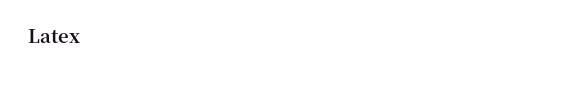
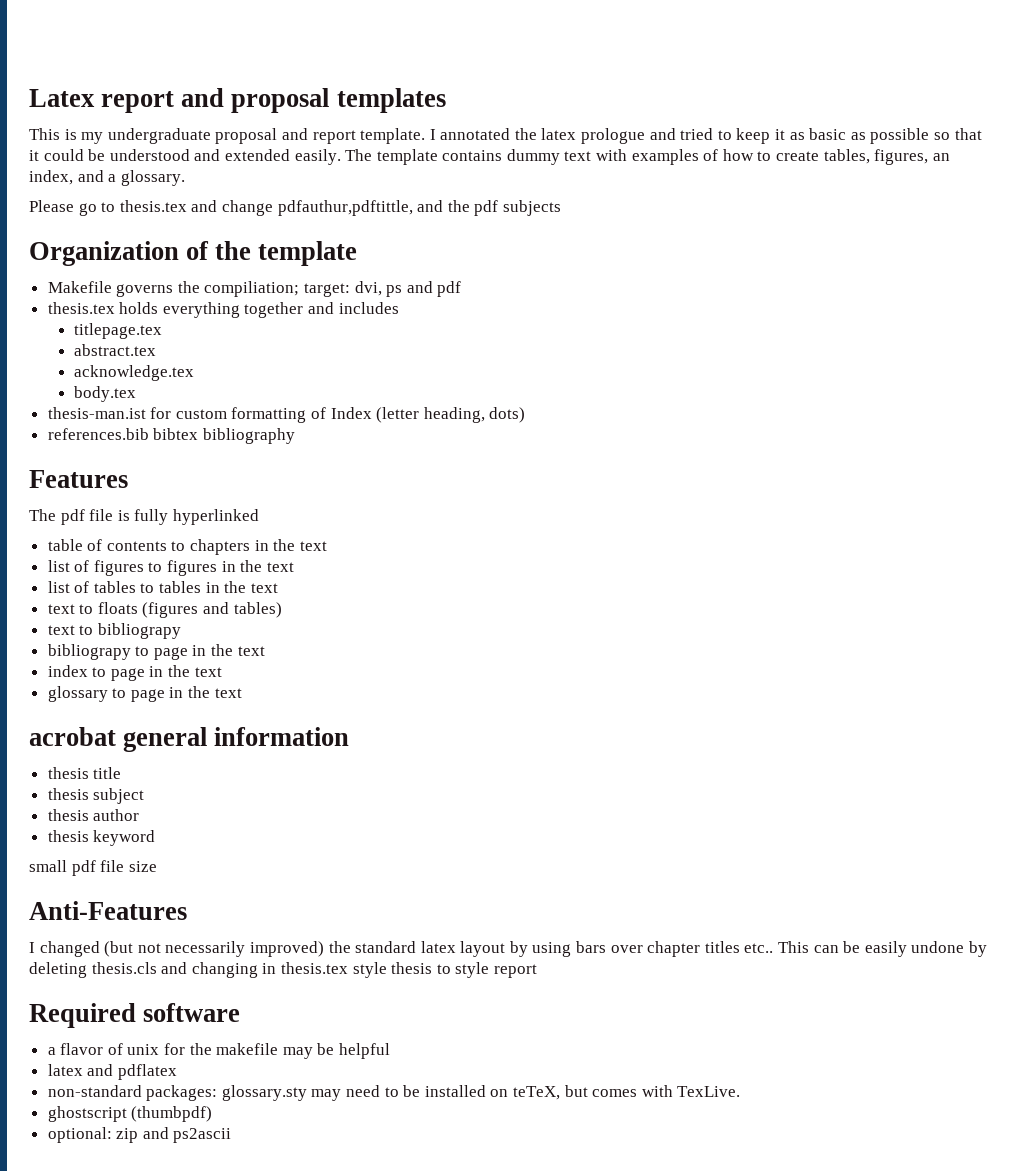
(80, 36) none -> [101,88,446,113] [29,128,982,144] [29,149,950,165] [29,170,185,186] [29,200,561,216] [29,241,358,266] [47,281,462,297] [47,302,399,318] [73,323,162,339] [73,344,156,356] [73,365,194,381] [73,386,136,402] [47,407,526,423] [47,428,295,444] [29,470,128,488] [29,509,259,525] [47,539,327,555] [47,560,294,576] [47,581,278,593] [47,602,282,618] [47,623,181,639] [47,644,265,660] [47,665,222,681] [47,686,242,702] [29,727,350,752] [47,767,122,779] [47,788,145,804] [47,809,140,821] [47,830,156,846] [29,860,157,876] [29,901,187,920] [29,941,987,957] [29,962,537,978] [29,1003,241,1028] [47,1043,391,1059] [47,1064,177,1080] [47,1085,741,1101] [47,1106,213,1122] [47,1127,232,1143] report and proposal templates // This is my undergraduate proposal and report template. I annotated the latex prologue and tried to keep it as basic as possible so that it could be understood and extended easily. The template contains dummy text with examples of how to create tables, figures, an index, and a glossary. // Please go to thesis.tex and change pdfauthur,pdftittle, and the pdf subjects // Organization of the template // Makefile governs the compiliation; target: dvi, ps and pdf // thesis.tex holds everything together and includes // titlepage.tex // abstract.tex // acknowledge.tex // body.tex // thesis-man.ist for custom formatting of Index (letter heading, dots) // references.bib bibtex bibliography // Features // The pdf file is fully hyperlinked // table of contents to chapters in the text // list of figures to figures in the text // list of tables to tables in the text // text to floats (figures and tables) // text to bibliograpy // bibliograpy to page in the text // index to page in the text // glossary to page in the text // acrobat general information // thesis title // thesis subject // thesis author // thesis keyword // small pdf file size // Anti-Features // I changed (but not necessarily improved) the standard latex layout by using bars over chapter titles etc.. This can be easily undone by deleting thesis.cls and changing in thesis.tex style thesis to style report // Required software // a flavor of unix for the makefile may be helpful // latex and pdflatex // non-standard packages: glossary.sty may need to be installed on teTeX, but comes with TexLive. // ghostscript (thumbpdf) // optional: zip and ps2ascii

